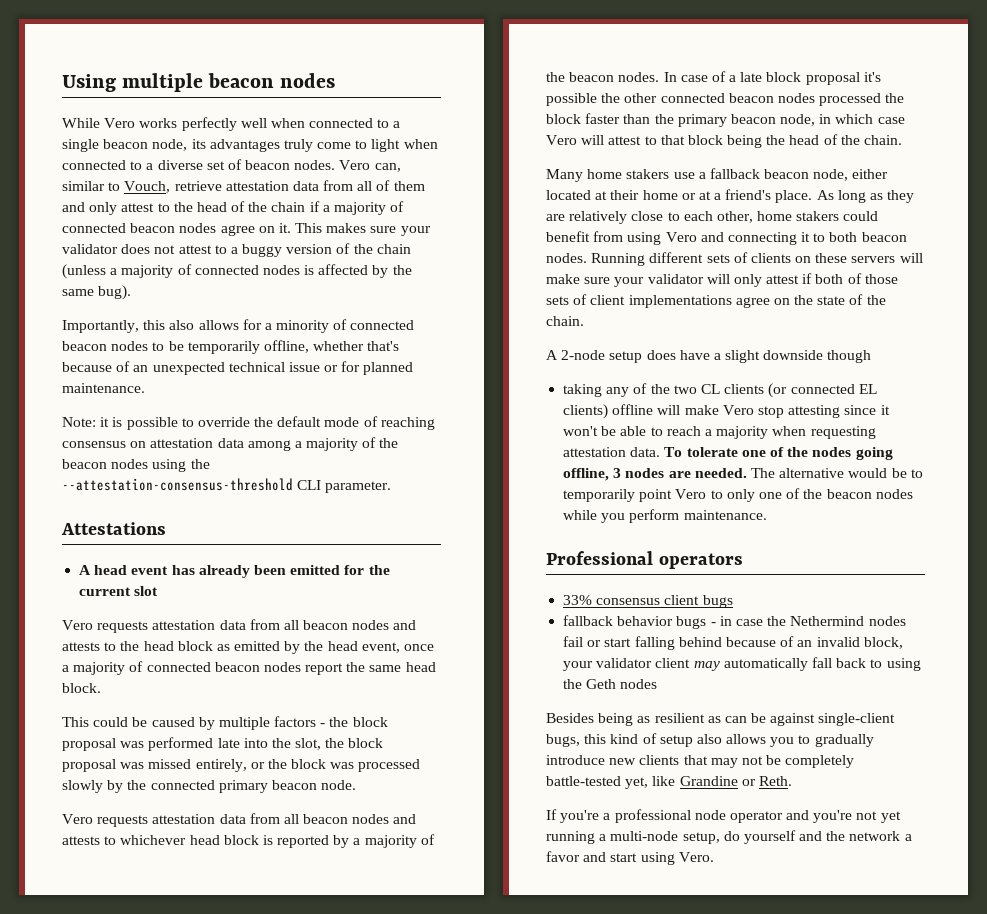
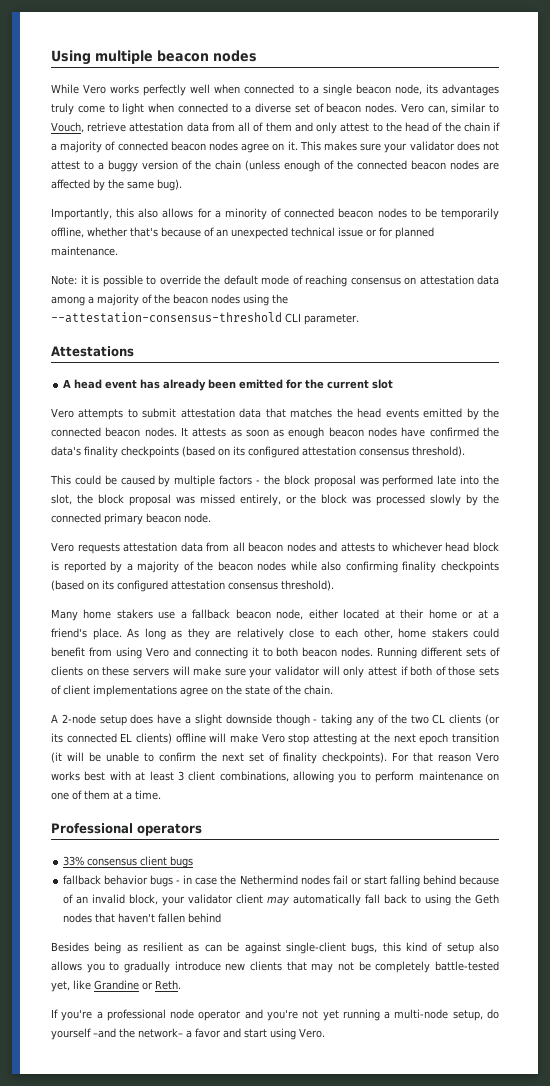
[110,264,315,278] a majority of connected nodes is -> [284,160,499,172] enough of the connected beacon nodes are
[97,619,417,633] [62,641,435,654] [62,661,436,675] [62,683,101,693] requests attestation data from all beacon nodes and attests to the head block as emitted by the head event, once a majority of connected beacon nodes report the same head block. -> [78,408,499,420] [51,427,500,439] [51,446,465,458] attempts to submit attestation data that matches the head events emitted by the connected beacon nodes. It attests as soon as enough beacon nodes have confirmed the data's finality checkpoints (based on its configured attestation consensus threshold).
[618,71,881,85] [546,93,905,106] [546,113,905,127] [546,134,903,148] nodes. In case of a late block proposal it's possible the other connected beacon nodes processed the block faster than the primary beacon node, in which case Vero will attest to that block being the head of the chain. -> [257,561,500,573] [51,580,334,592] nodes while also confirming finality checkpoints (based on its configured attestation consensus threshold).
(872, 356) // -> [313,719,318,723] -
(788, 390) none -> [51,733,63,743] its
[844,405,890,415] [563,426,876,439] [563,447,893,460] [563,468,923,481] [563,488,913,502] [563,509,767,523] since it won't be able to reach a majority when requesting attestation data. To tolerate one of the nodes going offline, 3 nodes are needed. The alternative would be to temporarily point Vero to only one of the beacon nodes while you perform maintenance. -> [360,733,500,745] [51,752,499,764] [51,771,499,783] [51,790,161,800] at the next epoch transition (it will be unable to confirm the next set of finality checkpoints). For that reason Vero works best with at least 3 client combinations, allowing you to perform maintenance on one of them at a time.
(658, 684) none -> [95,913,222,923] that haven't fallen behind
[799,831,901,841] and the network -> [93,1028,183,1038] –and the network–

